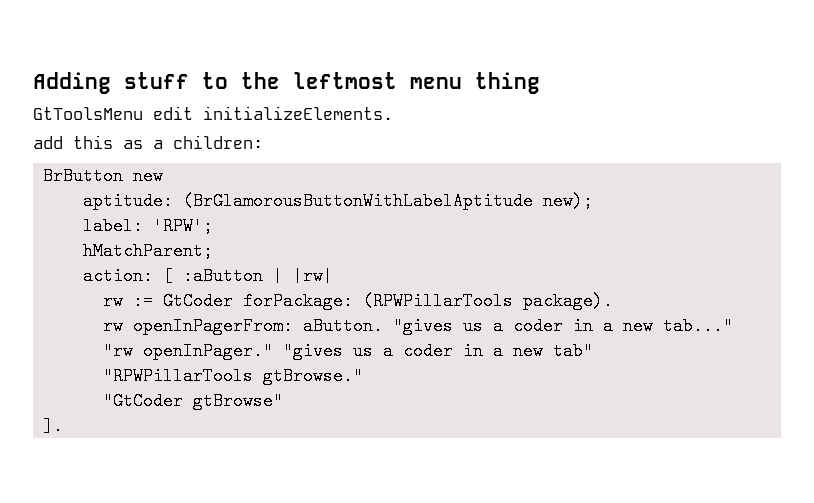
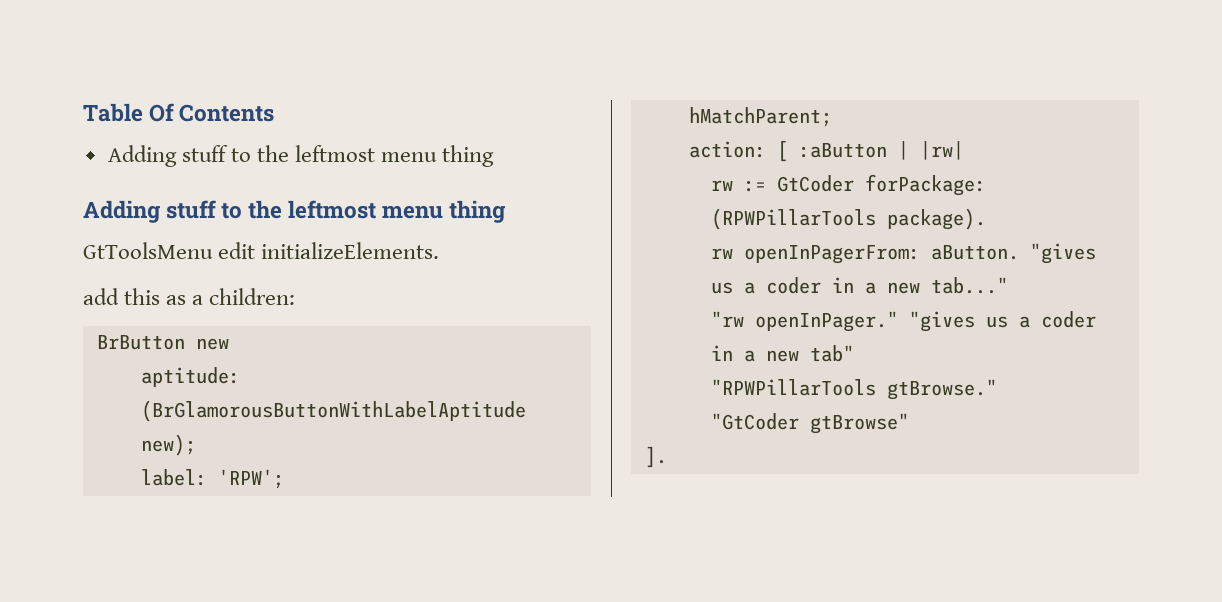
(33, 83) none -> [83,103,275,122] [107,145,495,167] Table Of Contents // Adding stuff to the leftmost menu thing //

